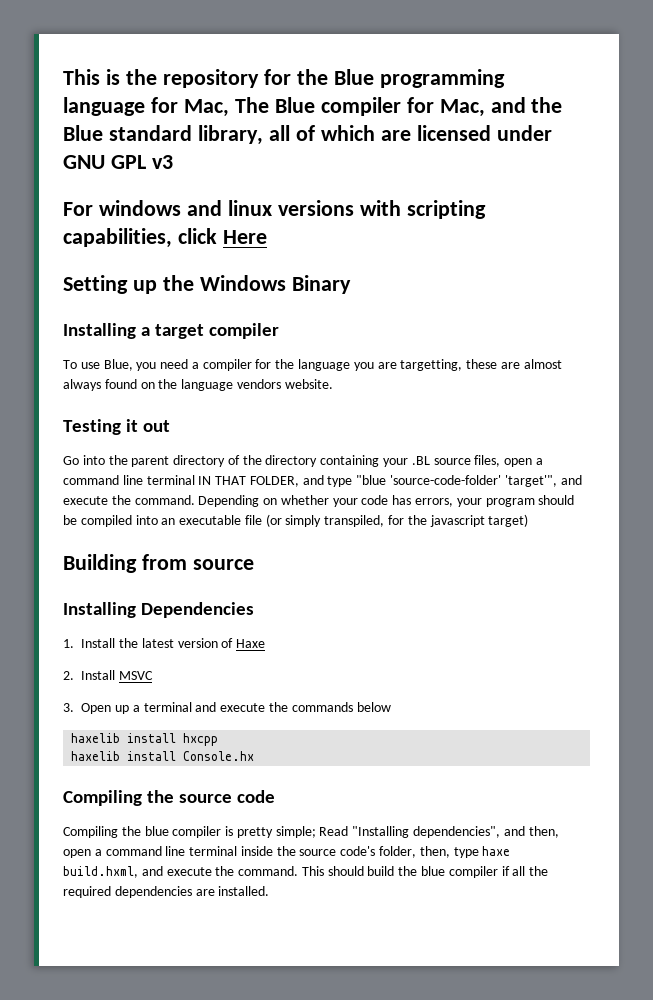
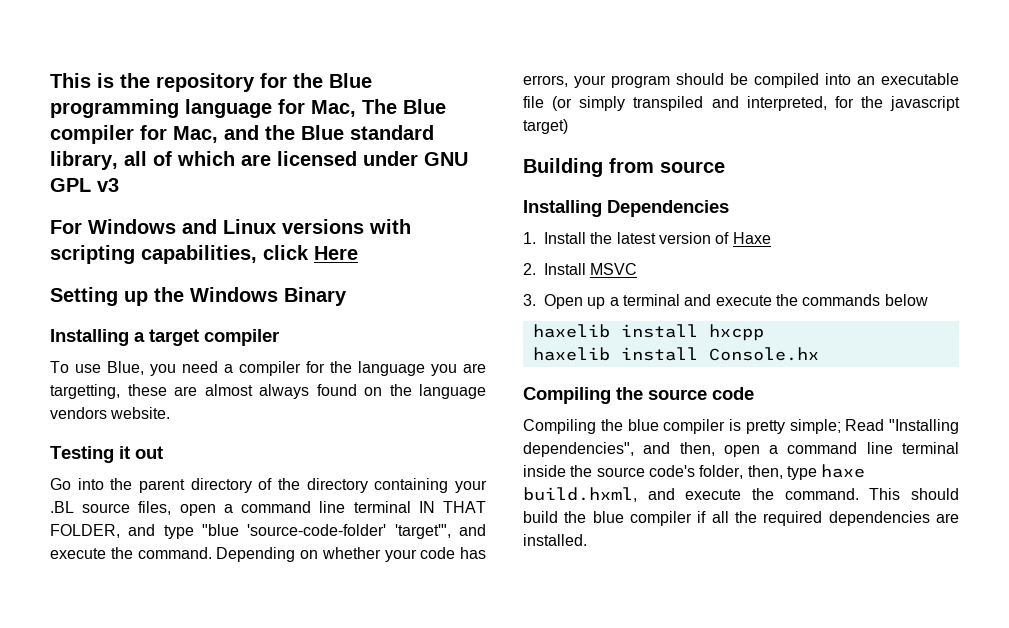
[98,200,272,216] windows and linux -> [88,219,276,234] Windows and Linux
[324,515,385,527] transpiled, -> [633,96,827,111] transpiled and interpreted,

